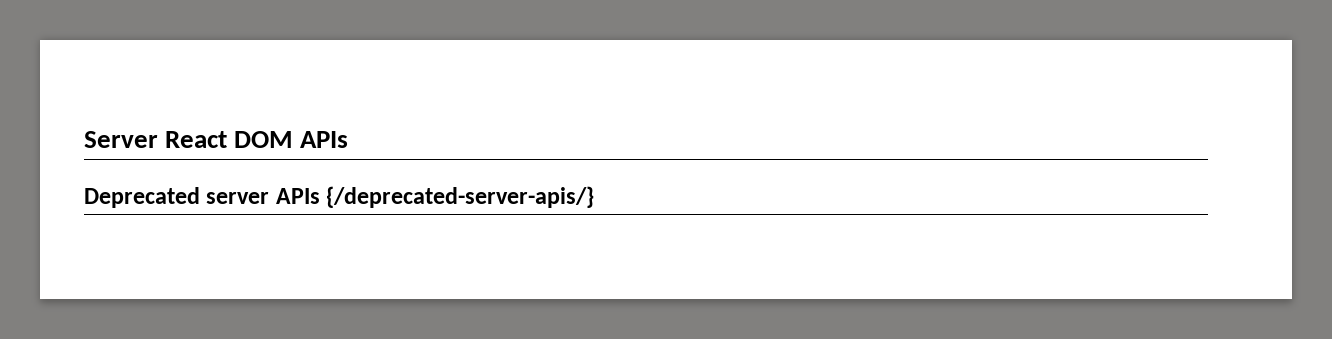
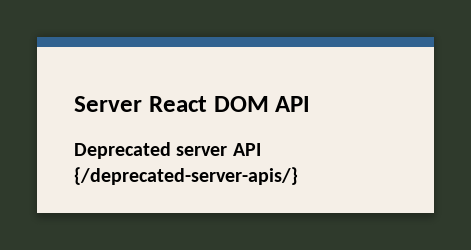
[300,131,349,148] APIs -> [275,96,311,112] API
[275,188,320,204] APIs -> [232,143,261,156] API

